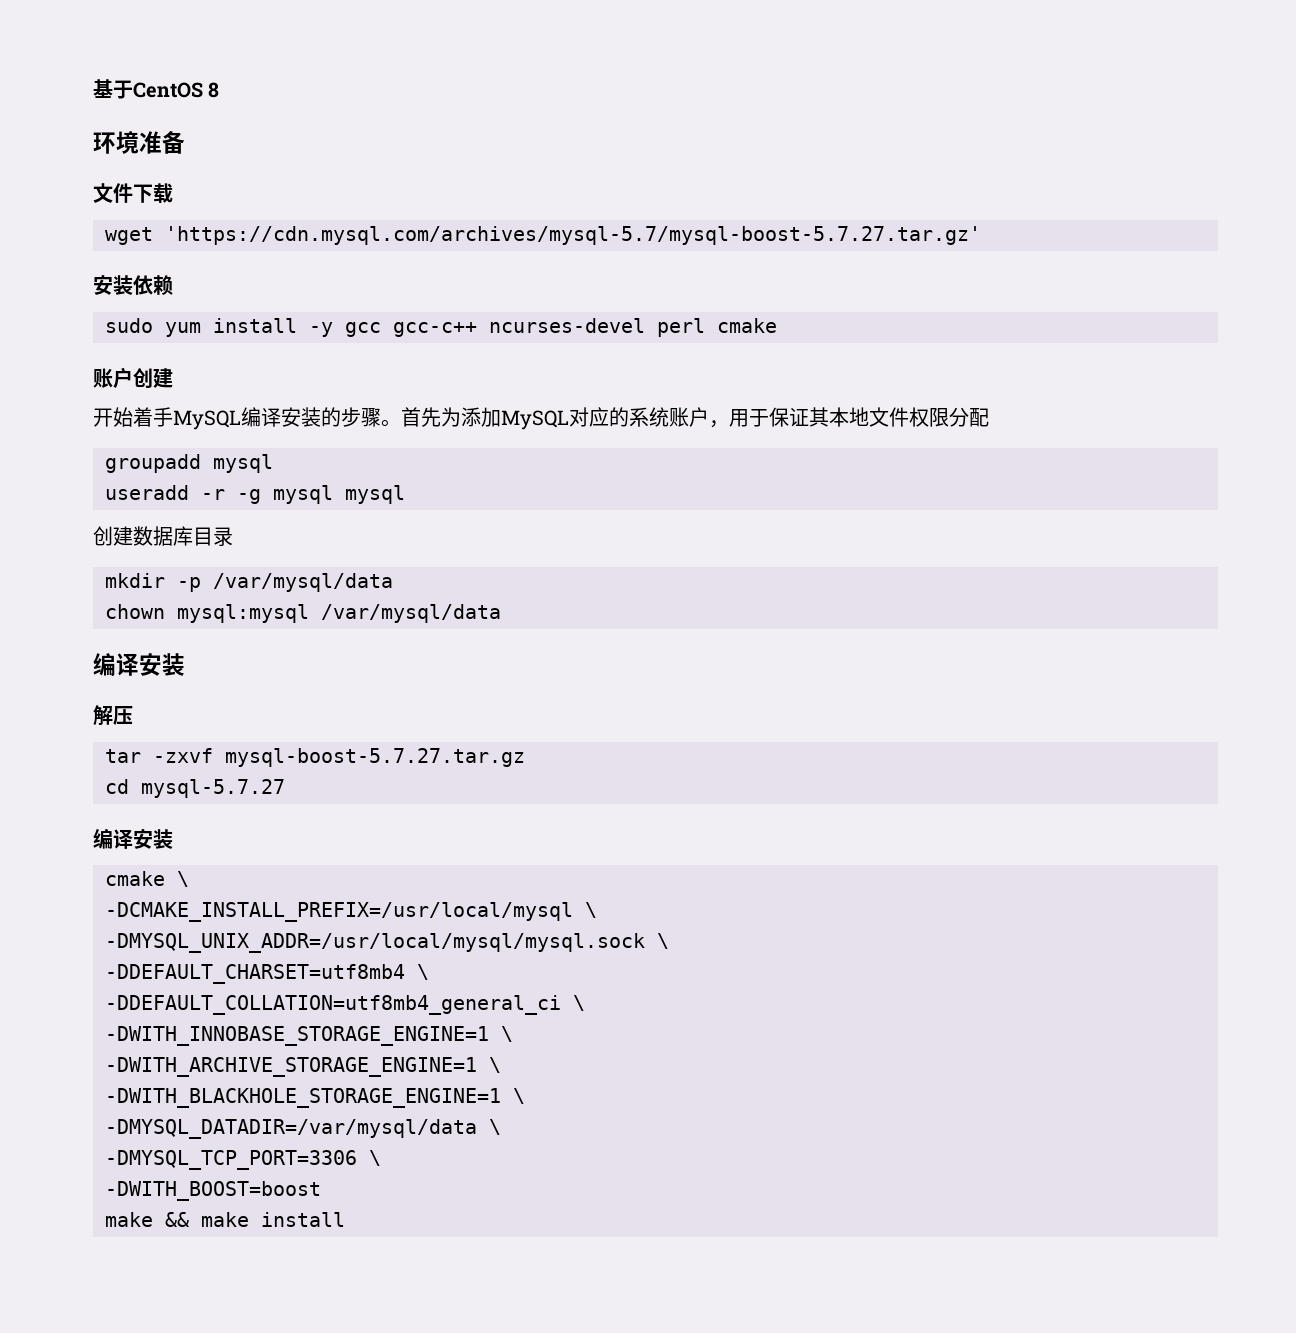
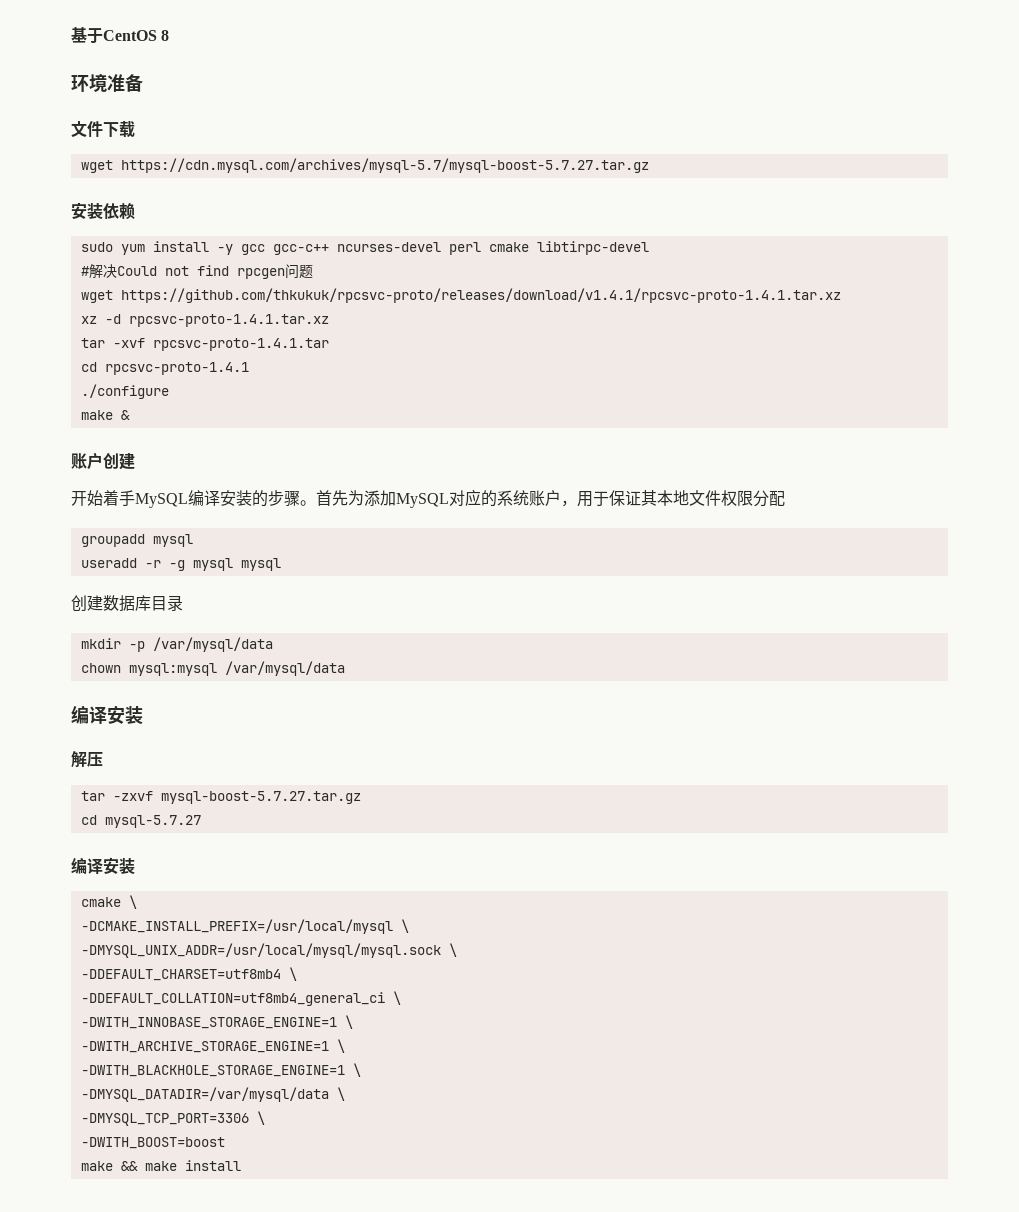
[165,226,981,245] 'https://cdn.mysql.com/archives/mysql-5.7/mysql-boost-5.7.27.tar.gz' -> [120,158,649,173] https://cdn.mysql.com/archives/mysql-5.7/mysql-boost-5.7.27.tar.gz
(777, 325) none -> [536,241,649,255] [80,264,313,279] [80,288,841,303] [80,314,329,327] [80,338,329,351] [80,362,249,375] [80,384,169,399] [80,410,130,420] libtirpc-devel // #解决Could not find rpcgen问题 // wget https://github.com/thkukuk/rpcsvc-proto/releases/download/v1.4.1/rpcsvc-proto-1.4.1.tar.xz // xz -d rpcsvc-proto-1.4.1.tar.xz // tar -xvf rpcsvc-proto-1.4.1.tar // cd rpcsvc-proto-1.4.1 // ./configure // make &

